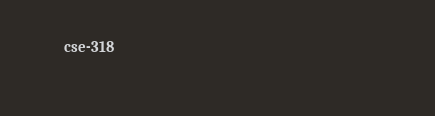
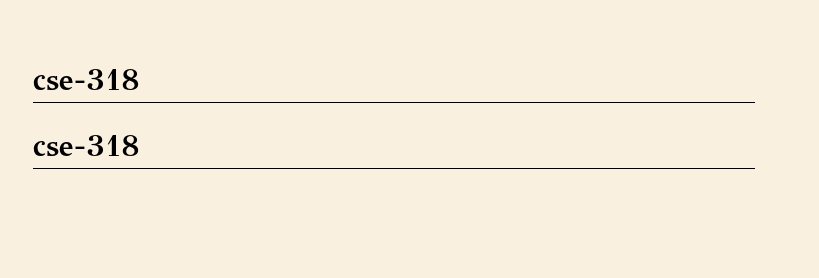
[64,41,114,52] cse-318 -> [33,69,140,91] [33,135,140,157] cse-318 // cse-318

